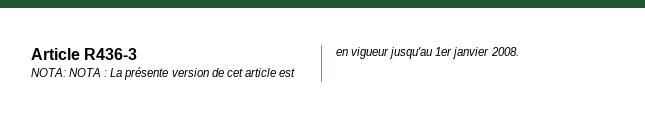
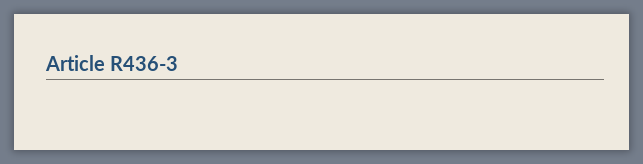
[31,67,295,80] [336,47,519,59] // NOTA: NOTA : La présente version de cet article est en vigueur jusqu'au 1er janvier 2008. -> (179, 63) none

